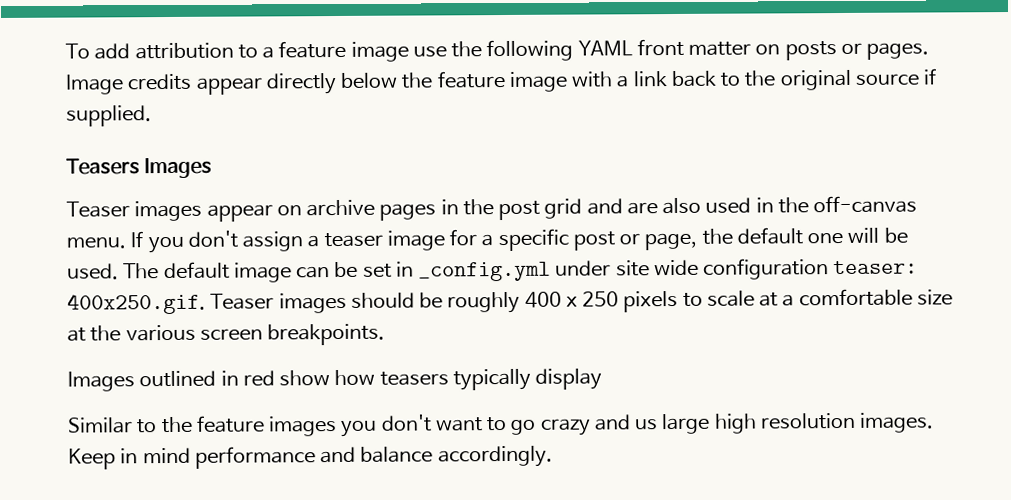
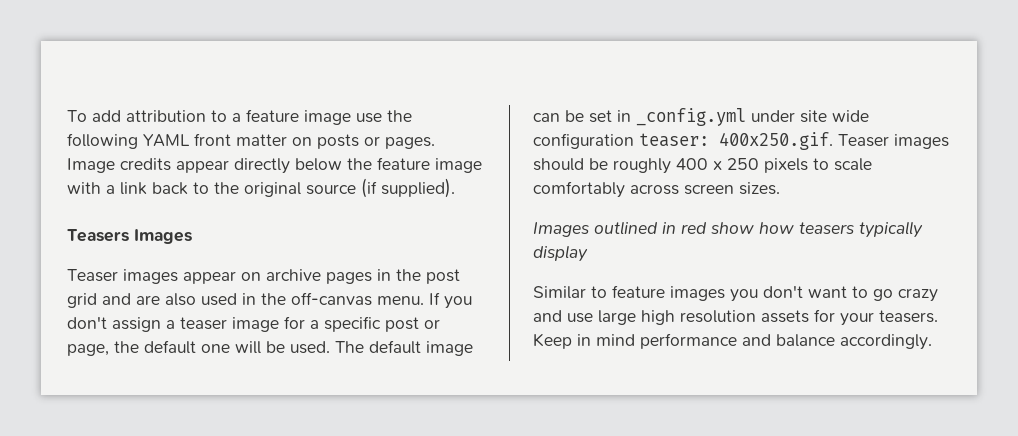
[923,68,938,85] [66,105,152,127] if supplied. -> [361,178,455,198] (if supplied).
[759,288,953,307] [67,323,386,346] at a comfortable size at the various screen breakpoints. -> [533,181,780,198] comfortably across screen sizes.
[160,416,193,434] the -> (607, 292) none
[635,419,659,431] us -> [567,313,593,323] use
[859,412,935,433] images. -> [761,309,938,326] assets for your teasers.

